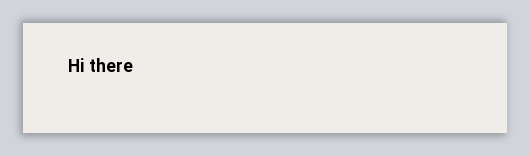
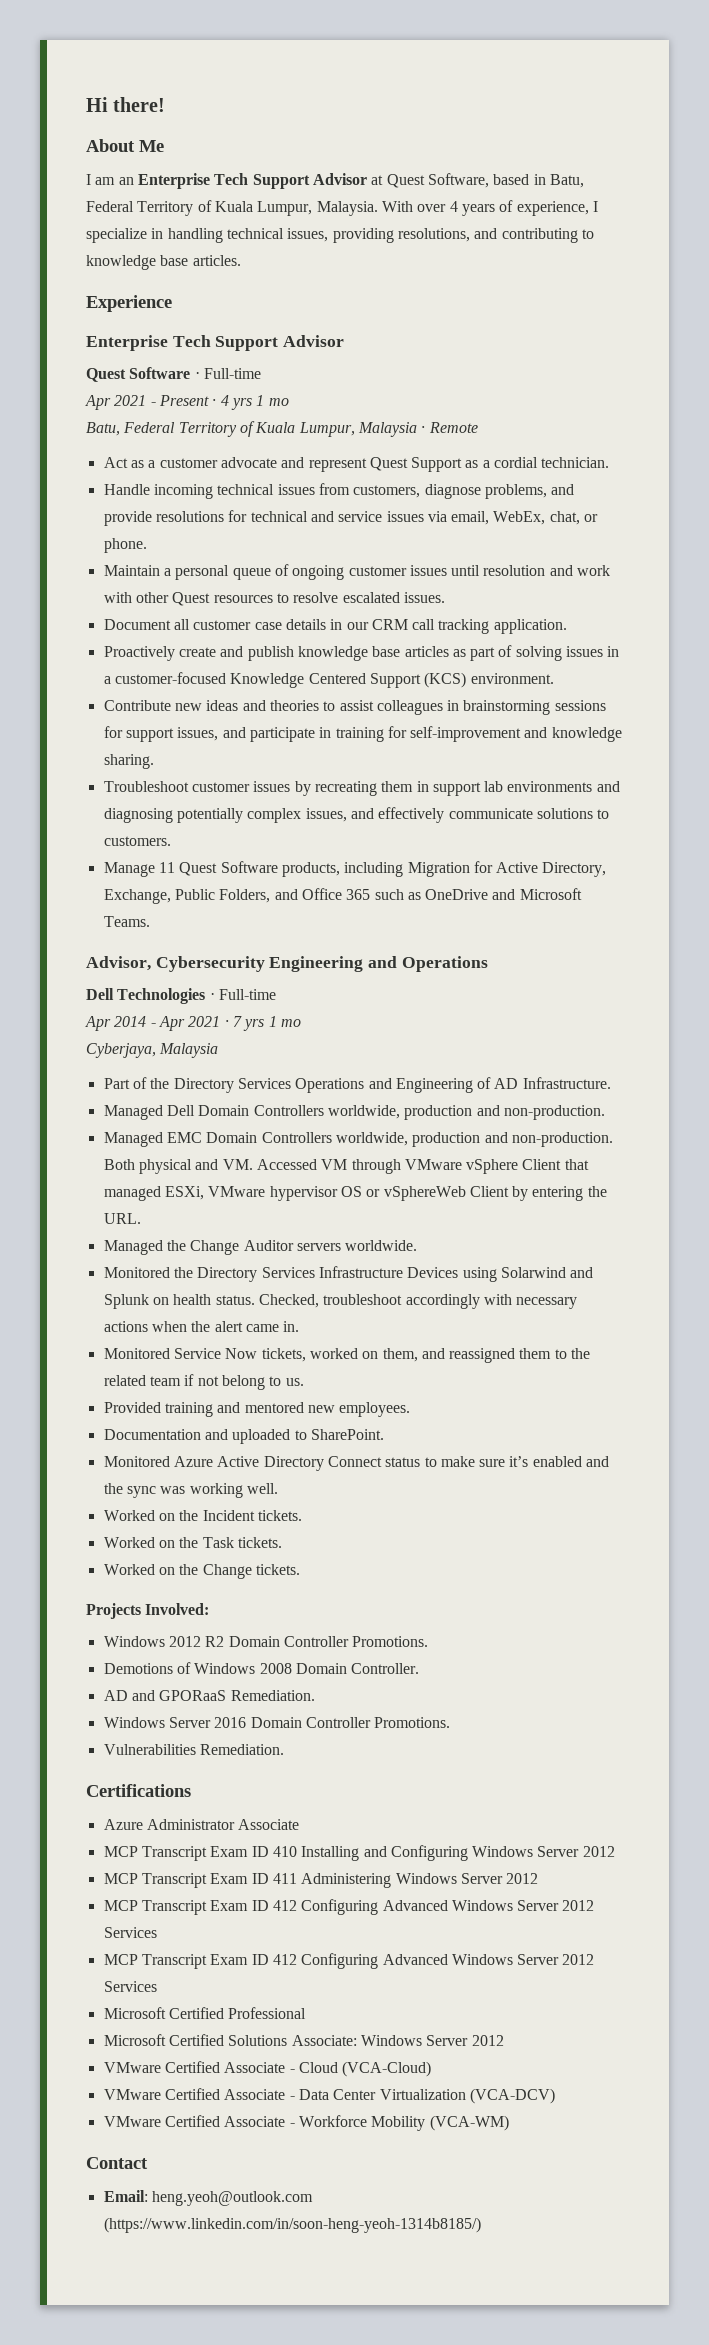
[88,58,133,72] there -> [113,97,166,112] [86,139,164,152] [86,173,584,189] [86,200,598,216] [86,228,594,243] [86,255,241,270] [86,295,172,312] [86,335,345,351] [86,367,261,382] [85,395,289,410] [86,421,478,437] [103,457,610,472] [103,483,575,499] [103,510,599,526] [103,538,147,553] [103,564,611,580] [103,592,445,606] [103,619,567,634] [103,645,620,661] [103,672,554,688] [103,700,606,715] [103,726,622,742] [103,754,154,769] [103,781,620,796] [103,807,610,823] [103,836,171,846] [103,861,607,877] [103,888,582,904] [103,916,150,927] [86,956,488,972] [86,988,276,1004] [85,1016,301,1031] [86,1043,219,1058] [103,1077,611,1093] [103,1105,605,1120] [103,1132,613,1147] [103,1159,589,1174] [103,1186,607,1201] [103,1213,141,1224] [103,1240,418,1255] [103,1266,594,1282] [103,1294,578,1309] [103,1321,300,1332] [103,1348,591,1363] [103,1374,304,1390] [103,1402,411,1417] [103,1429,384,1444] [103,1456,610,1471] [103,1483,278,1498] [103,1510,302,1521] [103,1537,282,1548] [103,1564,300,1579] [86,1603,210,1619] [103,1636,429,1647] [103,1662,420,1674] [103,1690,315,1701] [103,1717,451,1728] [103,1744,284,1755] [86,1784,191,1797] [103,1819,300,1830] [103,1845,615,1861] [103,1873,539,1888] [103,1899,595,1915] [103,1927,157,1938] [103,1953,595,1969] [103,1981,157,1992] [103,2007,307,2019] [103,2034,504,2046] [103,2061,432,2077] [103,2088,555,2104] [103,2115,509,2131] [86,2157,148,2169] [103,2190,313,2206] [103,2217,481,2233] there! // About Me // I am an Enterprise Tech Support Advisor at Quest Software, based in Batu, Federal Territory of Kuala Lumpur, Malaysia. With over 4 years of experience, I specialize in handling technical issues, providing resolutions, and contributing to knowledge base articles. // Experience // Enterprise Tech Support Advisor // Quest Software · Full-time // Apr 2021 - Present · 4 yrs 1 mo // Batu, Federal Territory of Kuala Lumpur, Malaysia · Remote // Act as a customer advocate and represent Quest Support as a cordial technician. // Handle incoming technical issues from customers, diagnose problems, and provide resolutions for technical and service issues via email, WebEx, chat, or phone. // Maintain a personal queue of ongoing customer issues until resolution and work with other Quest resources to resolve escalated issues. // Document all customer case details in our CRM call tracking application. // Proactively create and publish knowledge base articles as part of solving issues in a customer-focused Knowledge Centered Support (KCS) environment. // Contribute new ideas and theories to assist colleagues in brainstorming sessions for support issues, and participate in training for self-improvement and knowledge sharing. // Troubleshoot customer issues by recreating them in support lab environments and diagnosing potentially complex issues, and effectively communicate solutions to customers. // Manage 11 Quest Software products, including Migration for Active Directory, Exchange, Public Folders, and Office 365 such as OneDrive and Microsoft Teams. // Advisor, Cybersecurity Engineering and Operations // Dell Technologies · Full-time // Apr 2014 - Apr 2021 · 7 yrs 1 mo // Cyberjaya, Malaysia // Part of the Directory Services Operations and Engineering of AD Infrastructure. // Managed Dell Domain Controllers worldwide, production and non-production. // Managed EMC Domain Controllers worldwide, production and non-production. Both physical and VM. Accessed VM through VMware vSphere Client that managed ESXi, VMware hypervisor OS or vSphereWeb Client by entering the URL. // Managed the Change Auditor servers worldwide. // Monitored the Directory Services Infrastructure Devices using Solarwind and Splunk on health status. Checked, troubleshoot accordingly with necessary actions when the alert came in. // Monitored Service Now tickets, worked on them, and reassigned them to the related team if not belong to us. // Provided training and mentored new employees. // Documentation and uploaded to SharePoint. // Monitored Azure Active Directory Connect status to make sure it’s enabled and the sync was working well. // Worked on the Incident tickets. // Worked on the Task tickets. // Worked on the Change tickets. // Projects Involved: // Windows 2012 R2 Domain Controller Promotions. // Demotions of Windows 2008 Domain Controller. // AD and GPORaaS Remediation. // Windows Server 2016 Domain Controller Promotions. // Vulnerabilities Remediation. // Certifications // Azure Administrator Associate // MCP Transcript Exam ID 410 Installing and Configuring Windows Server 2012 // MCP Transcript Exam ID 411 Administering Windows Server 2012 // MCP Transcript Exam ID 412 Configuring Advanced Windows Server 2012 Services // MCP Transcript Exam ID 412 Configuring Advanced Windows Server 2012 Services // Microsoft Certified Professional // Microsoft Certified Solutions Associate: Windows Server 2012 // VMware Certified Associate - Cloud (VCA-Cloud) // VMware Certified Associate - Data Center Virtualization (VCA-DCV) // VMware Certified Associate - Workforce Mobility (VCA-WM) // Contact // Email: heng.yeoh@outlook.com (https://www.linkedin.com/in/soon-heng-yeoh-1314b8185/)

